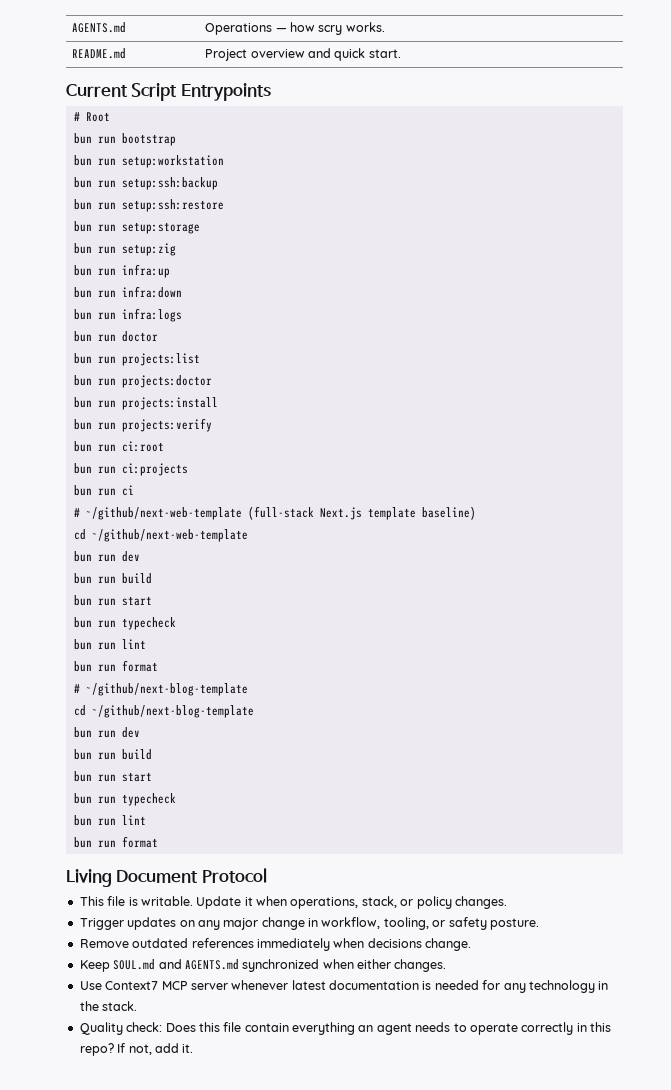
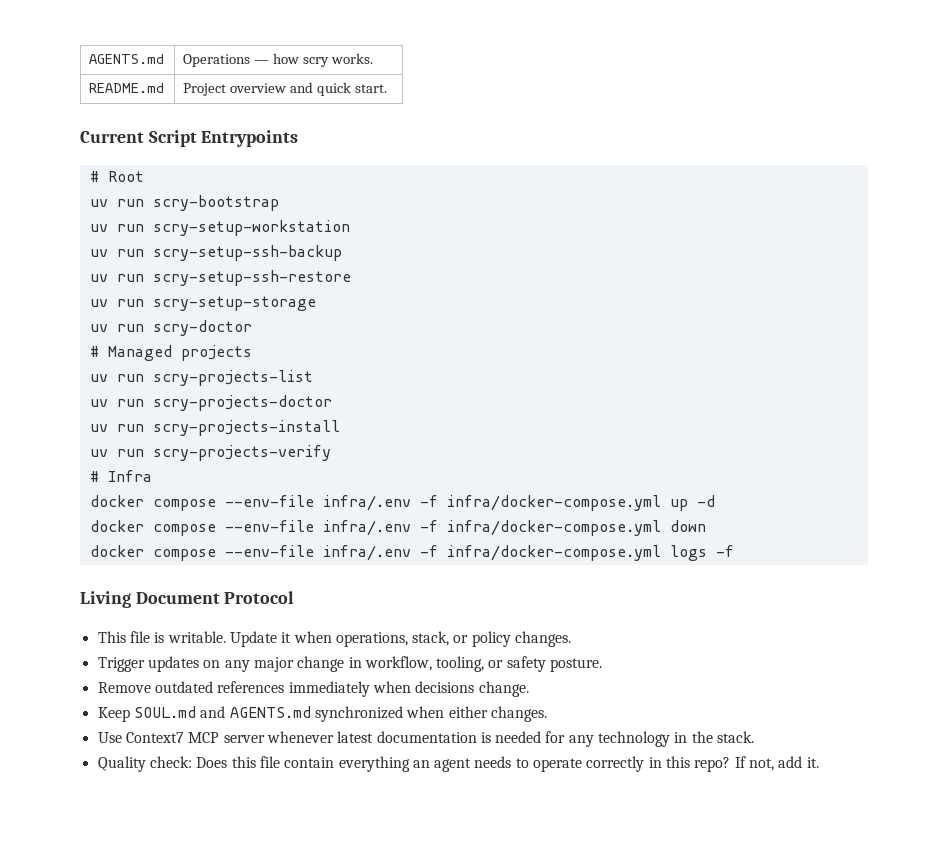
[73,133,176,146] [73,155,224,168] [73,177,218,190] [73,199,224,212] [73,221,200,234] [73,243,176,256] [73,264,170,278] [73,286,182,298] [73,308,182,322] [73,331,158,342] [73,353,200,366] [73,375,212,388] [73,397,218,410] [73,418,212,432] [73,441,164,452] [73,463,188,476] [73,485,134,496] [73,506,476,520] [73,529,248,542] [73,551,140,562] [73,573,152,584] [73,595,152,606] [73,617,176,630] [73,639,146,650] [73,660,158,672] [73,683,248,696] [73,705,254,718] [73,727,140,738] [73,749,152,760] [73,771,152,782] [73,793,176,806] [73,815,146,826] [73,836,158,848] bun run bootstrap // bun run setup:workstation // bun run setup:ssh:backup // bun run setup:ssh:restore // bun run setup:storage // bun run setup:zig // bun run infra:up // bun run infra:down // bun run infra:logs // bun run doctor // bun run projects:list // bun run projects:doctor // bun run projects:install // bun run projects:verify // bun run ci:root // bun run ci:projects // bun run ci // # ~/github/next-web-template (full-stack Next.js template baseline) // cd ~/github/next-web-template // bun run dev // bun run build // bun run start // bun run typecheck // bun run lint // bun run format // # ~/github/next-blog-template // cd ~/github/next-blog-template // bun run dev // bun run build // bun run start // bun run typecheck // bun run lint // bun run format -> [89,195,279,211] [89,220,350,236] [89,245,342,261] [89,270,351,286] [89,296,316,311] [89,320,252,336] [89,345,252,361] [89,370,313,386] [89,395,332,411] [89,420,340,436] [89,445,331,461] [89,470,152,482] [89,495,715,511] [89,520,706,536] [89,545,734,561] uv run scry-bootstrap // uv run scry-setup-workstation // uv run scry-setup-ssh-backup // uv run scry-setup-ssh-restore // uv run scry-setup-storage // uv run scry-doctor // # Managed projects // uv run scry-projects-list // uv run scry-projects-doctor // uv run scry-projects-install // uv run scry-projects-verify // # Infra // docker compose --env-file infra/.env -f infra/docker-compose.yml up -d // docker compose --env-file infra/.env -f infra/docker-compose.yml down // docker compose --env-file infra/.env -f infra/docker-compose.yml logs -f

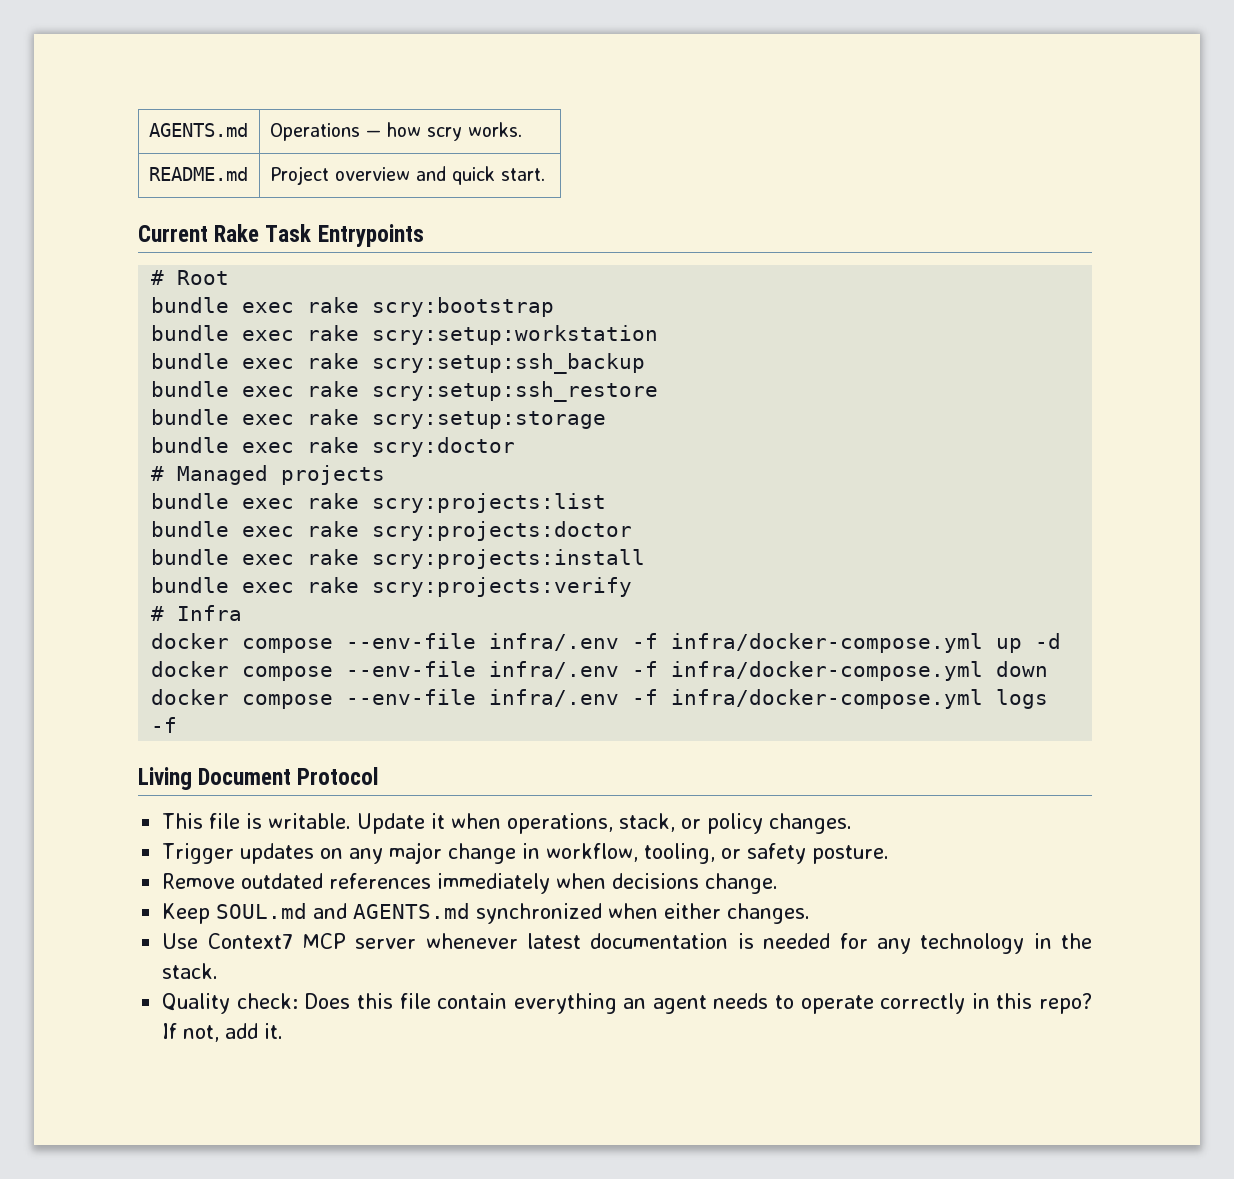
[148,130,197,147] Script -> [214,224,312,242] Rake Task
[89,195,279,211] [89,220,350,236] [89,245,342,261] [89,270,351,286] [89,296,316,311] [89,320,252,336] [89,345,252,361] [89,370,313,386] [89,395,332,411] [89,420,340,436] [89,445,331,461] uv run scry-bootstrap // uv run scry-setup-workstation // uv run scry-setup-ssh-backup // uv run scry-setup-ssh-restore // uv run scry-setup-storage // uv run scry-doctor // # Managed projects // uv run scry-projects-list // uv run scry-projects-doctor // uv run scry-projects-install // uv run scry-projects-verify -> [151,297,555,317] [151,325,659,345] [151,353,646,374] [151,381,659,402] [151,409,607,429] [151,437,516,457] [151,465,386,485] [151,493,607,513] [151,521,633,541] [151,549,646,569] [151,577,633,597] bundle exec rake scry:bootstrap // bundle exec rake scry:setup:workstation // bundle exec rake scry:setup:ssh_backup // bundle exec rake scry:setup:ssh_restore // bundle exec rake scry:setup:storage // bundle exec rake scry:doctor // # Managed projects // bundle exec rake scry:projects:list // bundle exec rake scry:projects:doctor // bundle exec rake scry:projects:install // bundle exec rake scry:projects:verify

